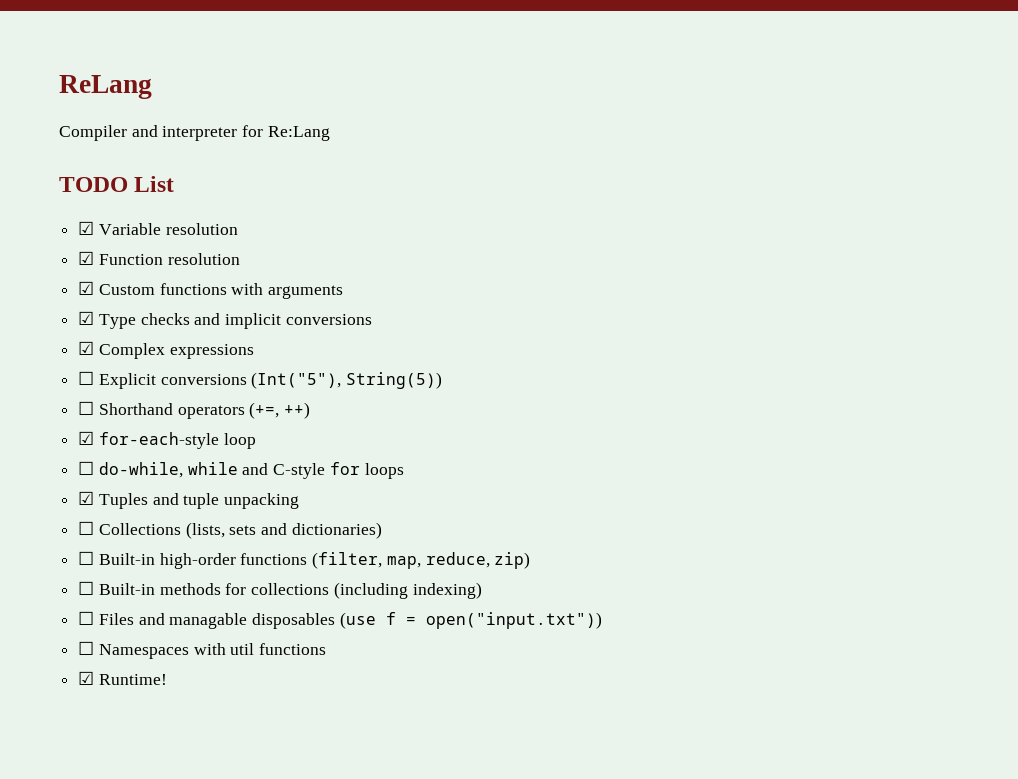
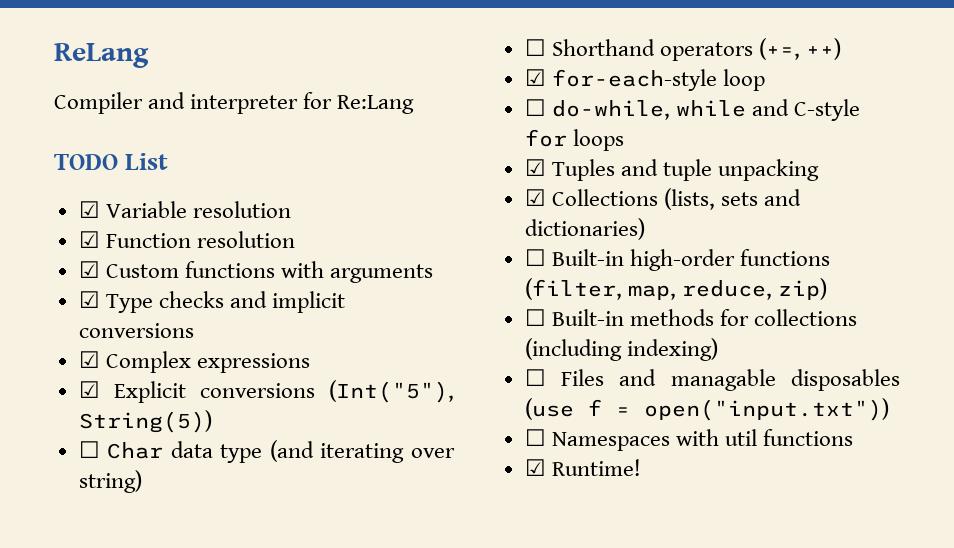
[78,371,95,385] ☐ -> [78,381,100,398] ☑
(443, 380) none -> [78,440,455,463] [78,470,142,493] // ☐ Char data type (and iterating over string)
[78,521,95,535] ☐ -> [524,189,546,206] ☑

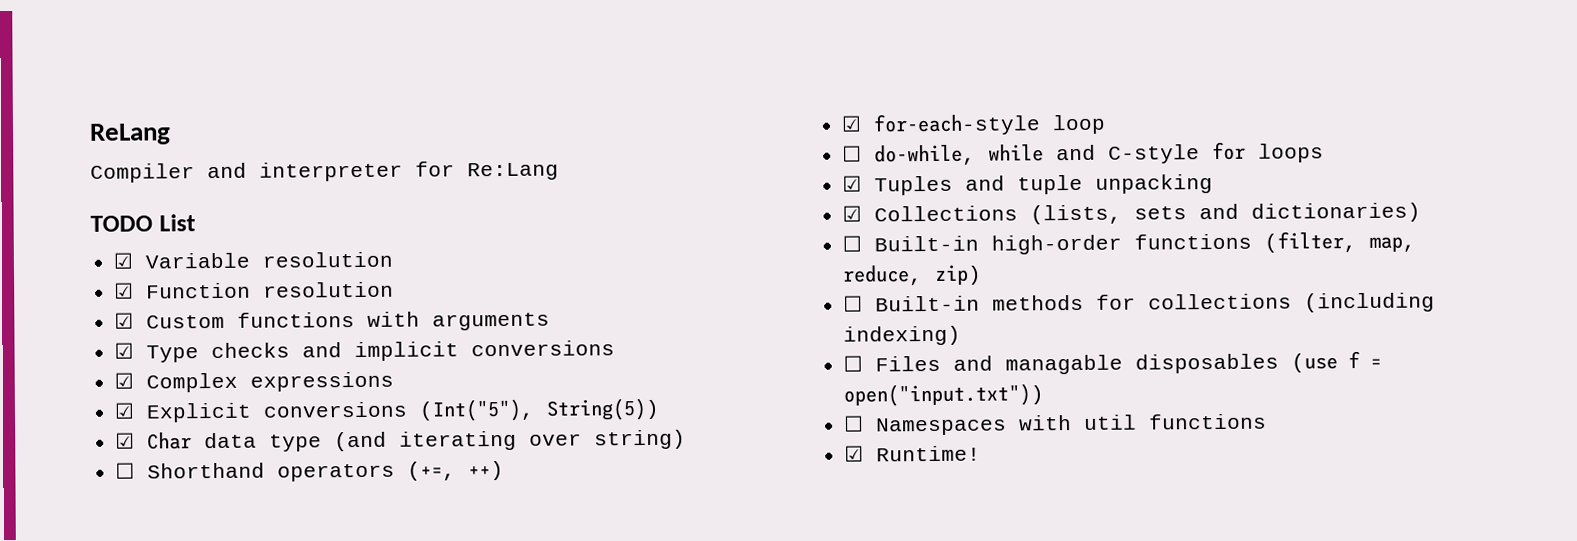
[78,441,100,458] ☐ -> [115,432,136,449] ☑

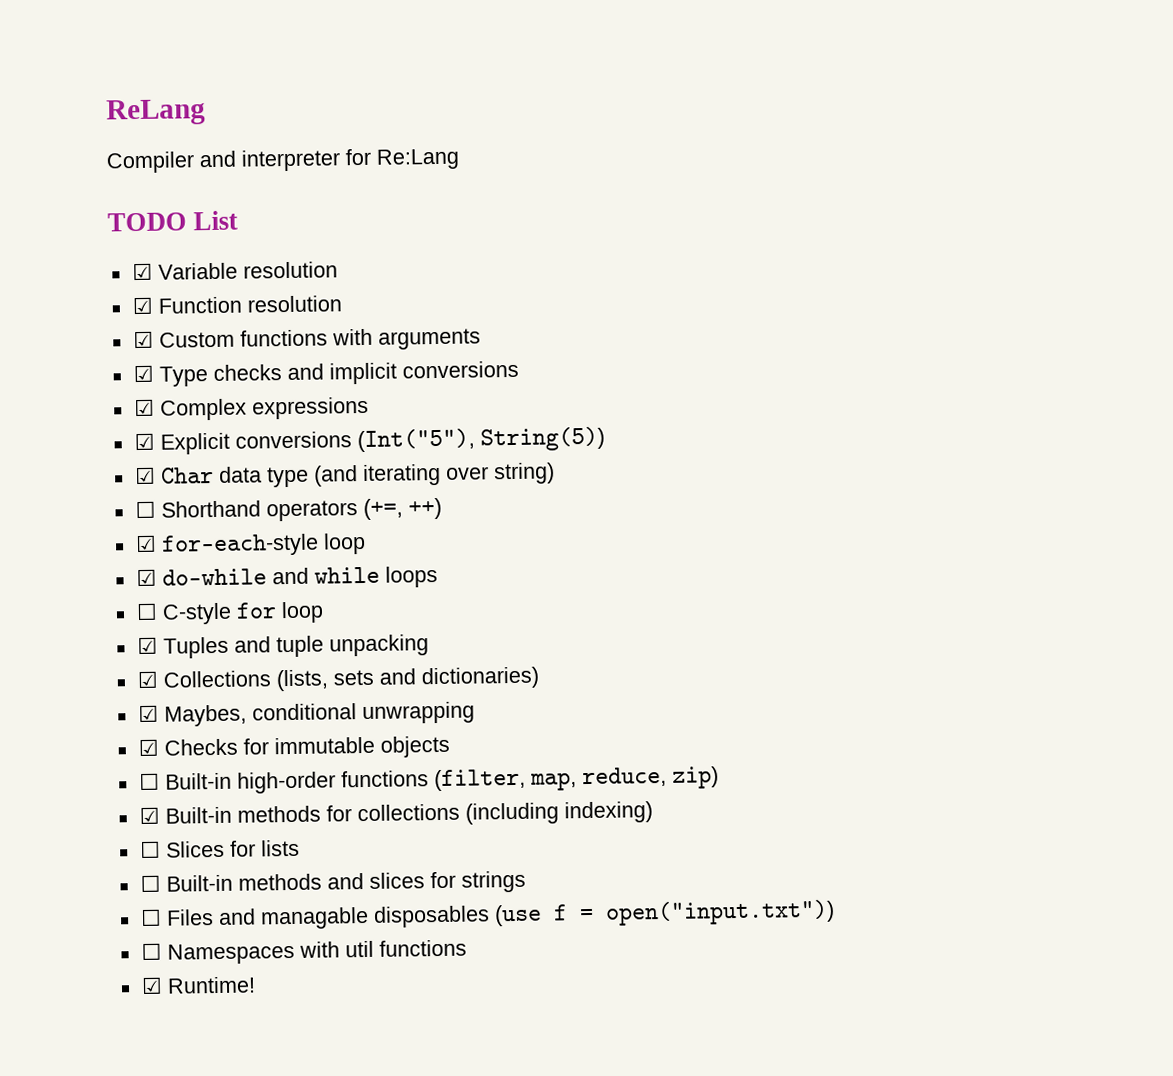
[842,144,1097,166] ☐ do-while, while and -> [135,566,438,588] [135,602,158,621] ☑ do-while and while loops // ☐
[1258,143,1325,163] loops -> [280,601,324,624] loop
(1422, 212) none -> [137,701,475,727] [137,735,450,758] // ☑ Maybes, conditional unwrapping // ☑ Checks for immutable objects
[843,295,864,312] ☐ -> [138,806,160,825] ☑
(962, 335) none -> [139,839,300,859] [139,870,526,893] // ☐ Slices for lists // ☐ Built-in methods and slices for strings

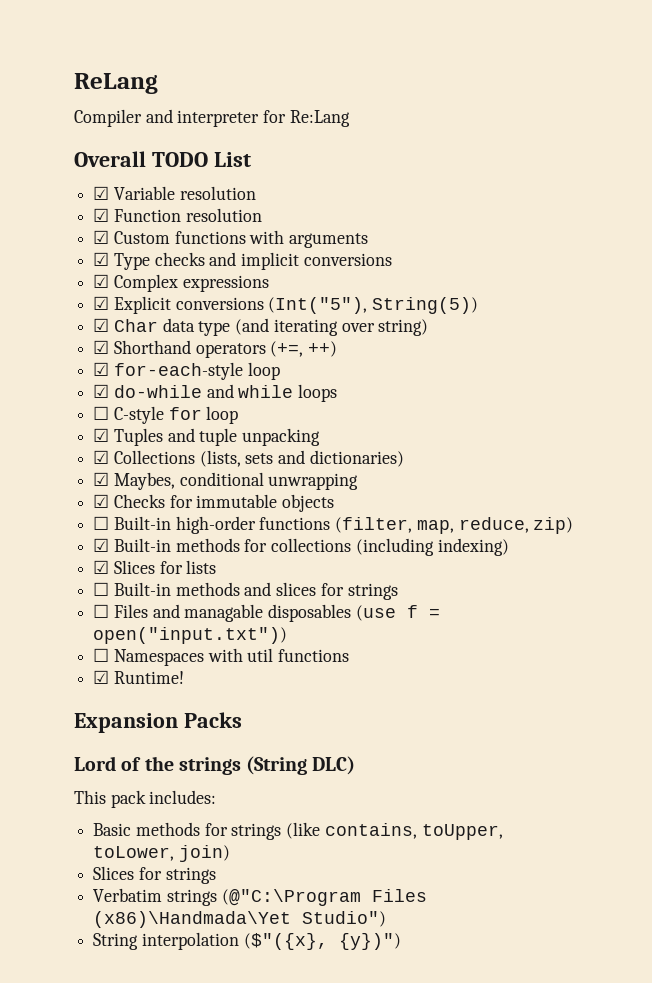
(460, 159) none -> [74,151,146,167] Overall
[134,500,156,519] ☐ -> [93,340,110,354] ☑
[139,840,161,859] ☐ -> [93,560,110,574] ☑
(256, 985) none -> [74,712,242,733] [74,756,356,775] [74,790,217,808] [93,822,503,840] [93,845,230,862] [93,866,216,884] [93,888,427,906] [93,911,387,928] [93,932,401,950] // Expansion Packs // Lord of the strings (String DLC) // This pack includes: // Basic methods for strings (like contains, toUpper, toLower, join) // Slices for strings // Verbatim strings (@"C:\Program Files (x86)\Handmada\Yet Studio") // String interpolation ($"({x}, {y})")

